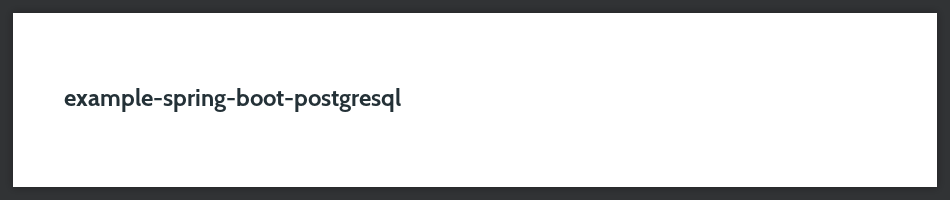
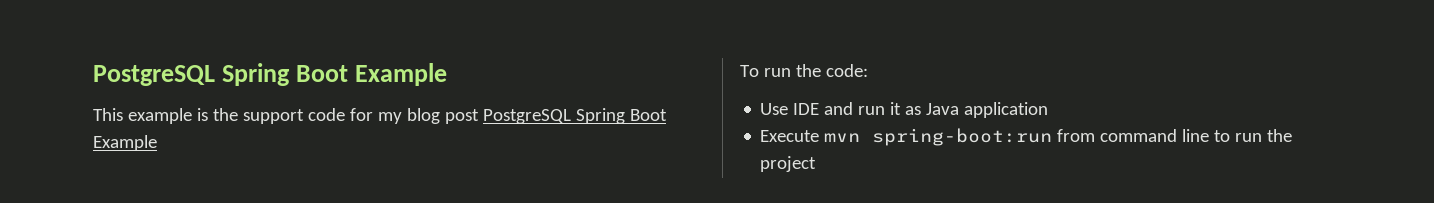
[64,88,401,112] example-spring-boot-postgresql -> [93,63,448,86] [93,108,667,124] [93,135,157,151] [740,64,868,77] [760,102,1049,118] [760,128,1293,146] [760,156,817,172] PostgreSQL Spring Boot Example // This example is the support code for my blog post PostgreSQL Spring Boot Example // To run the code: // Use IDE and run it as Java application // Execute mvn spring-boot:run from command line to run the project

